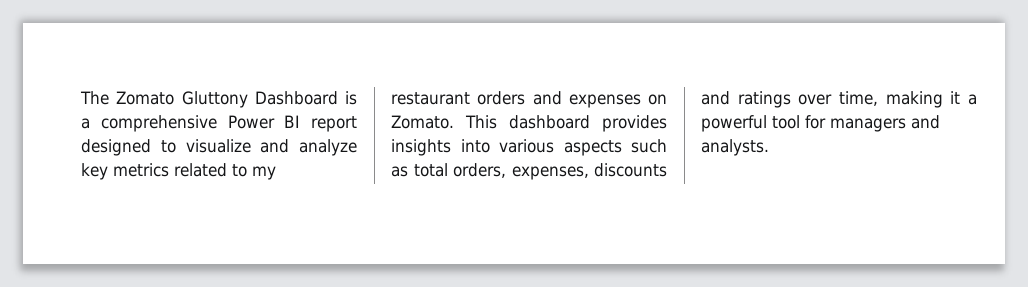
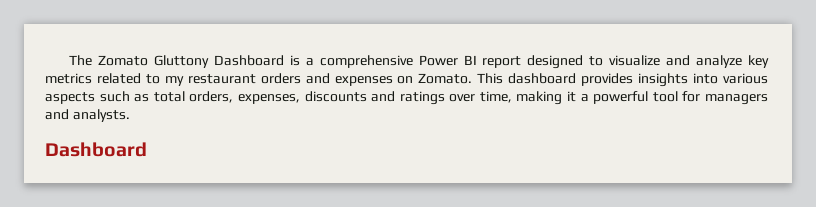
(769, 147) none -> [45,142,147,157] // Dashboard

